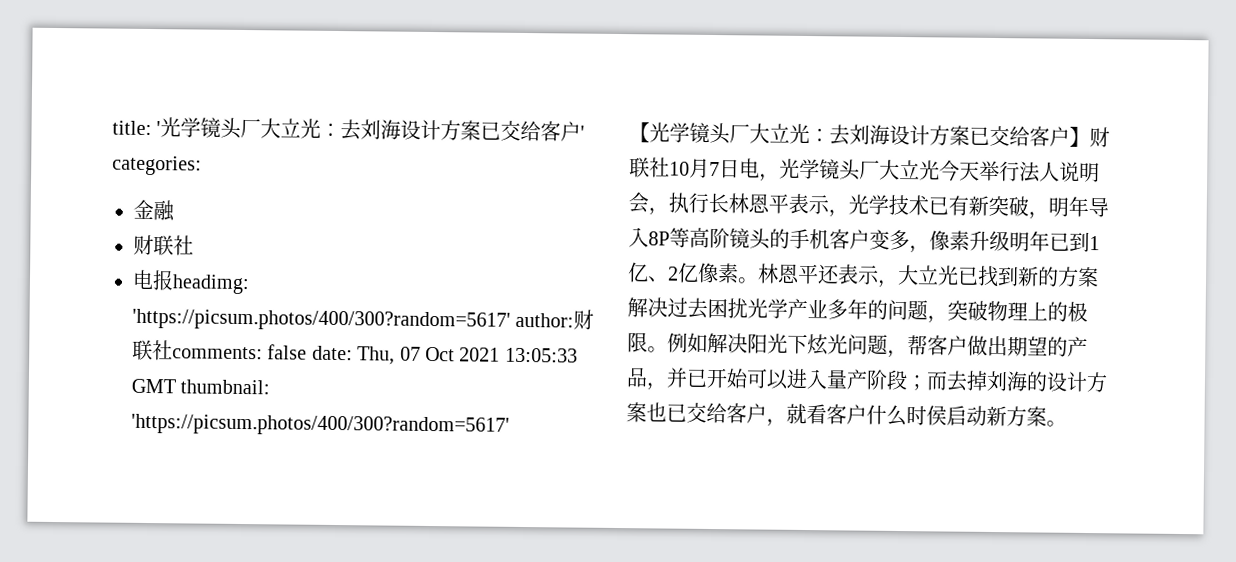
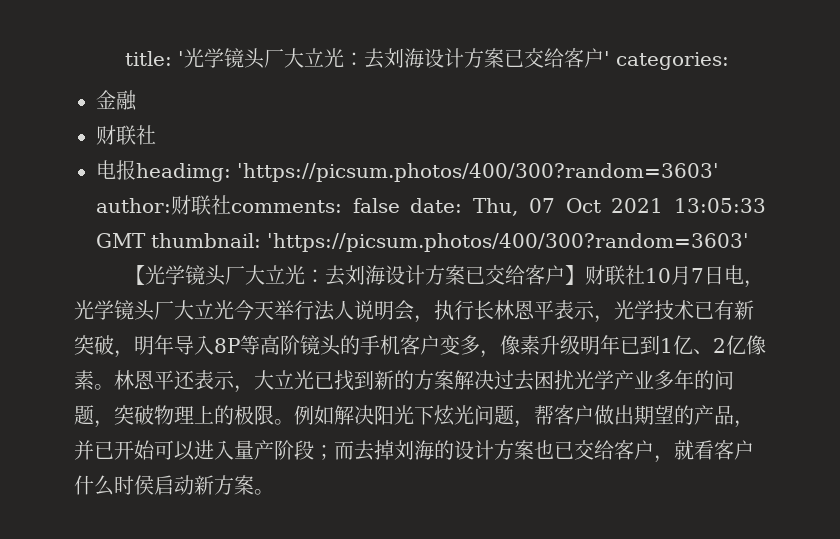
[132,308,511,332] 'https://picsum.photos/400/300?random=5617' -> [237,163,719,182] 'https://picsum.photos/400/300?random=3603'
[131,413,510,437] 'https://picsum.photos/400/300?random=5617' -> [267,233,749,252] 'https://picsum.photos/400/300?random=3603'

